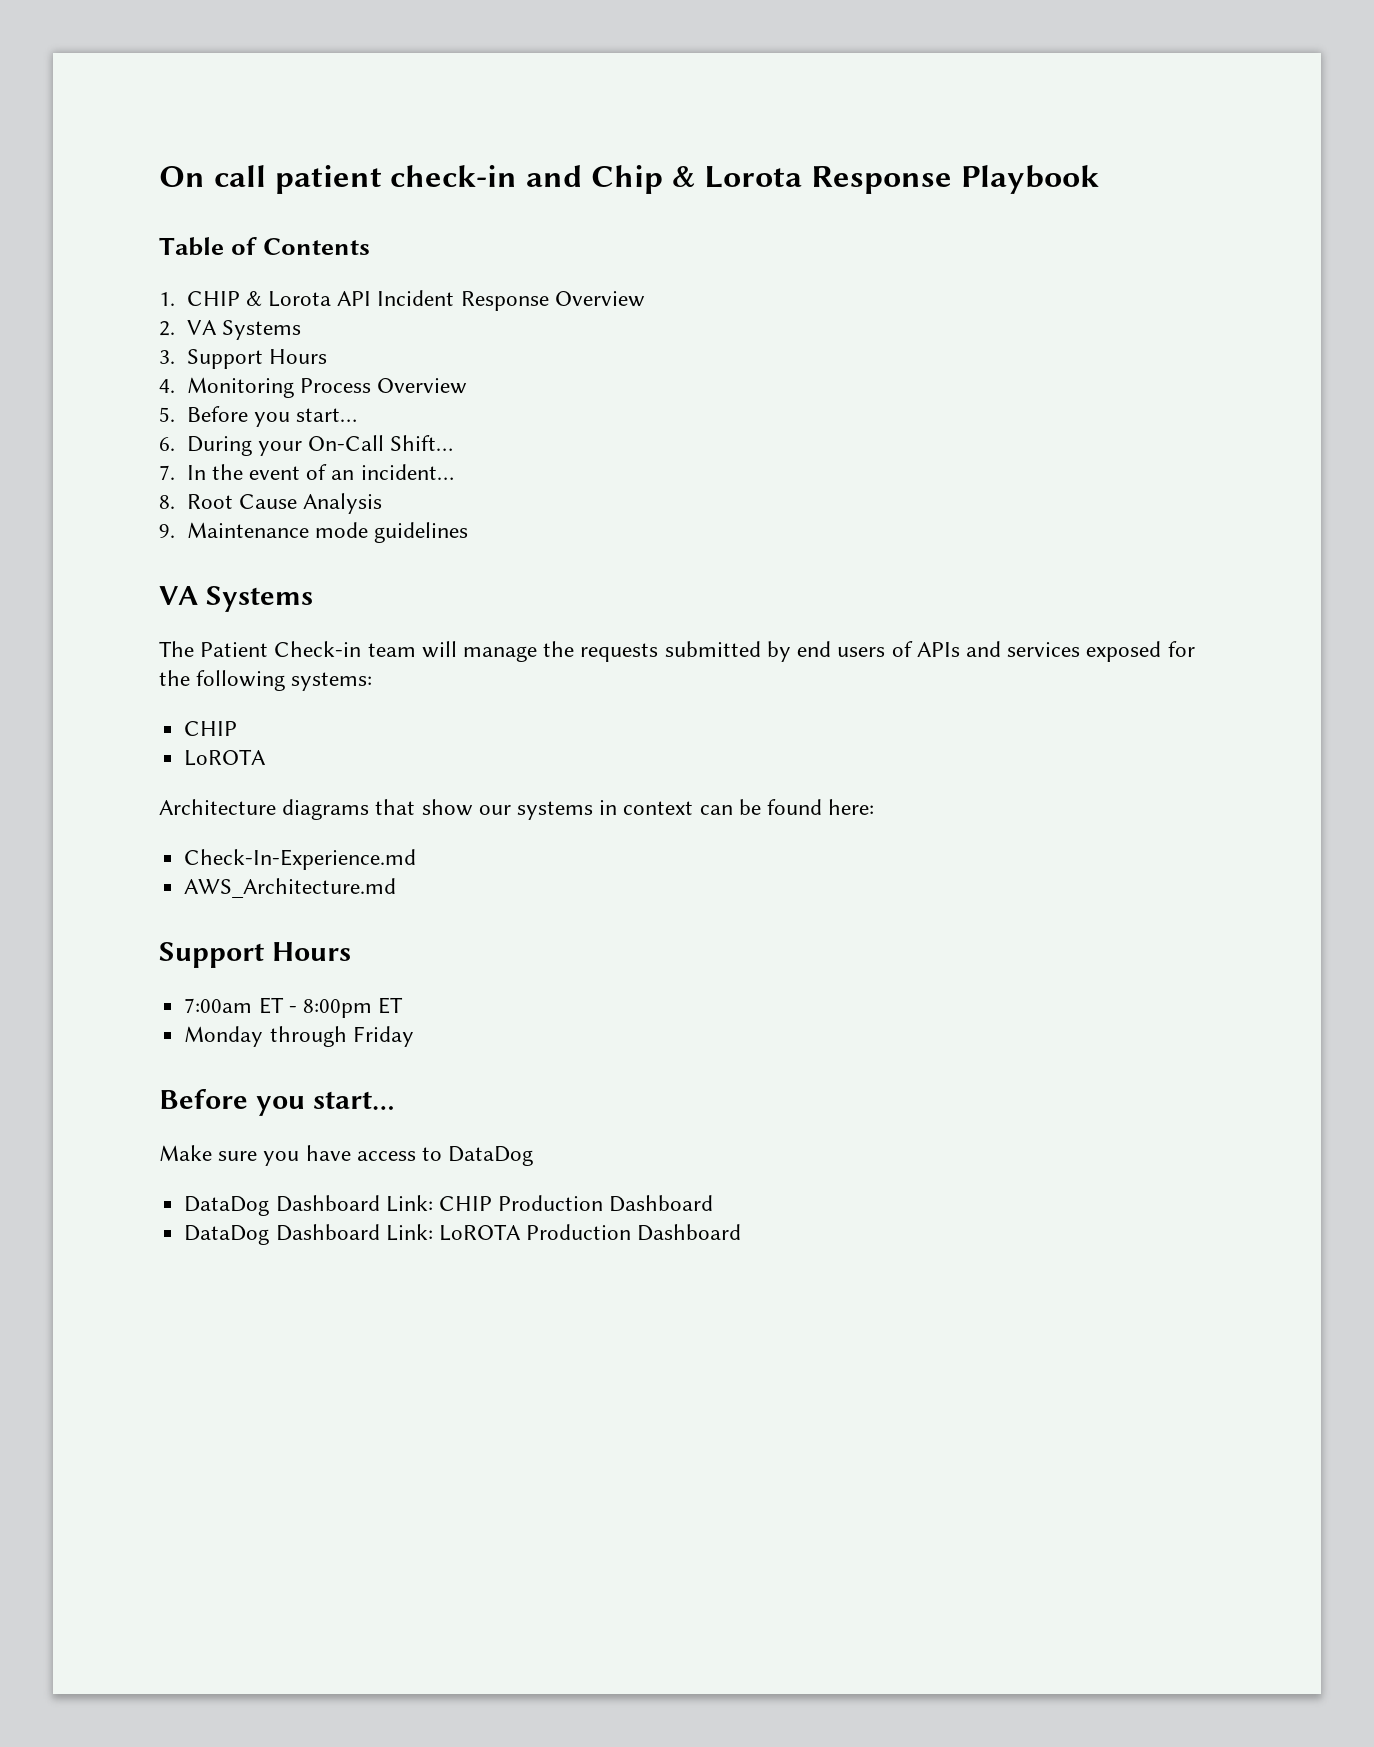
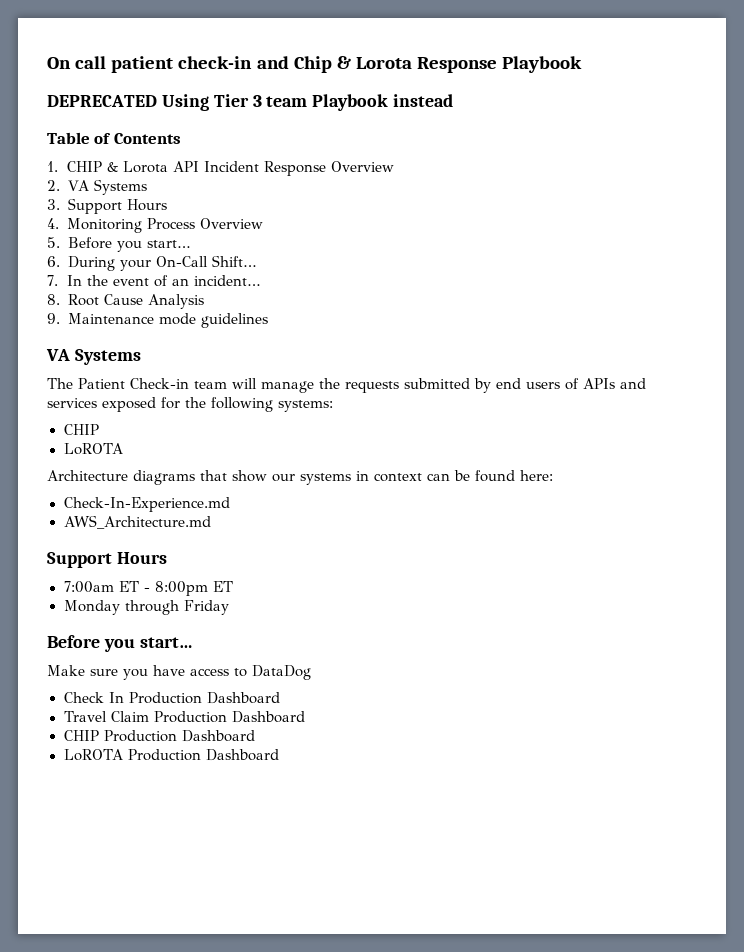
(1099, 179) none -> [47,94,454,111] // DEPRECATED Using Tier 3 team Playbook instead
[184,1195,433,1216] DataDog Dashboard Link: -> [63,692,280,704] [63,711,306,723] Check In Production Dashboard // Travel Claim Production Dashboard //
[184,1224,433,1245] DataDog Dashboard Link: -> (255, 736) none

